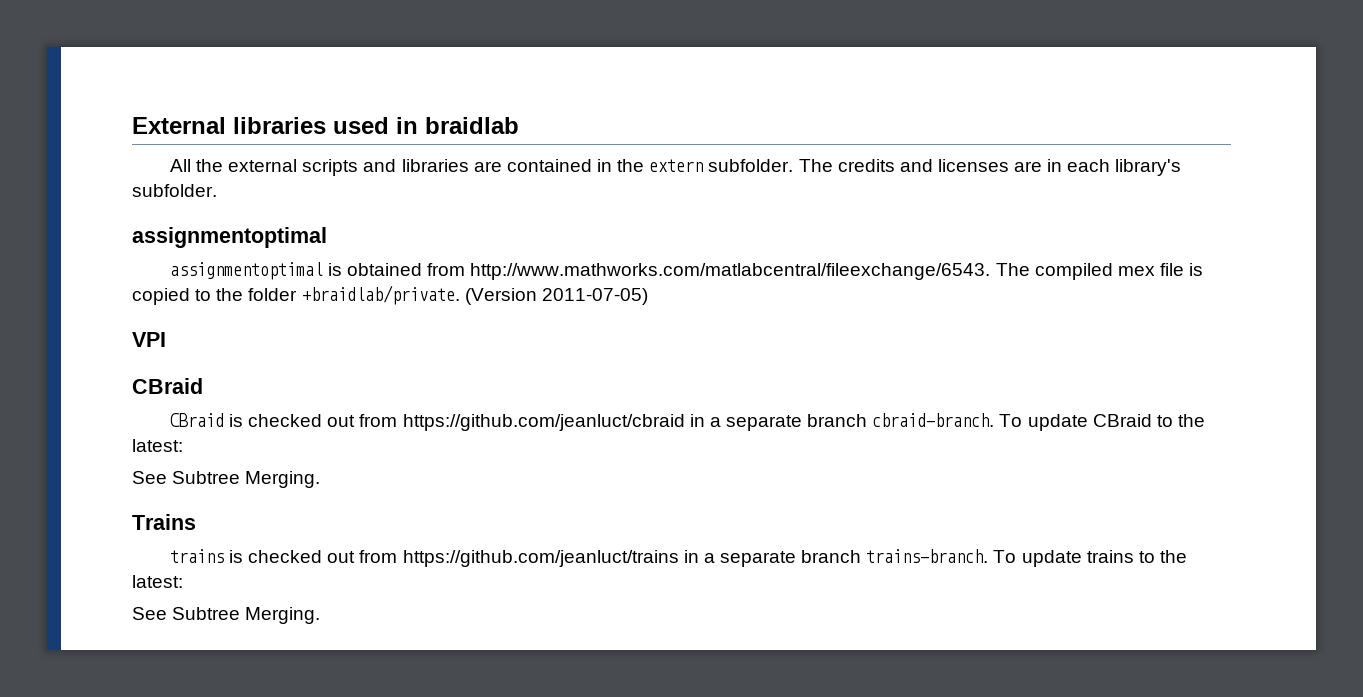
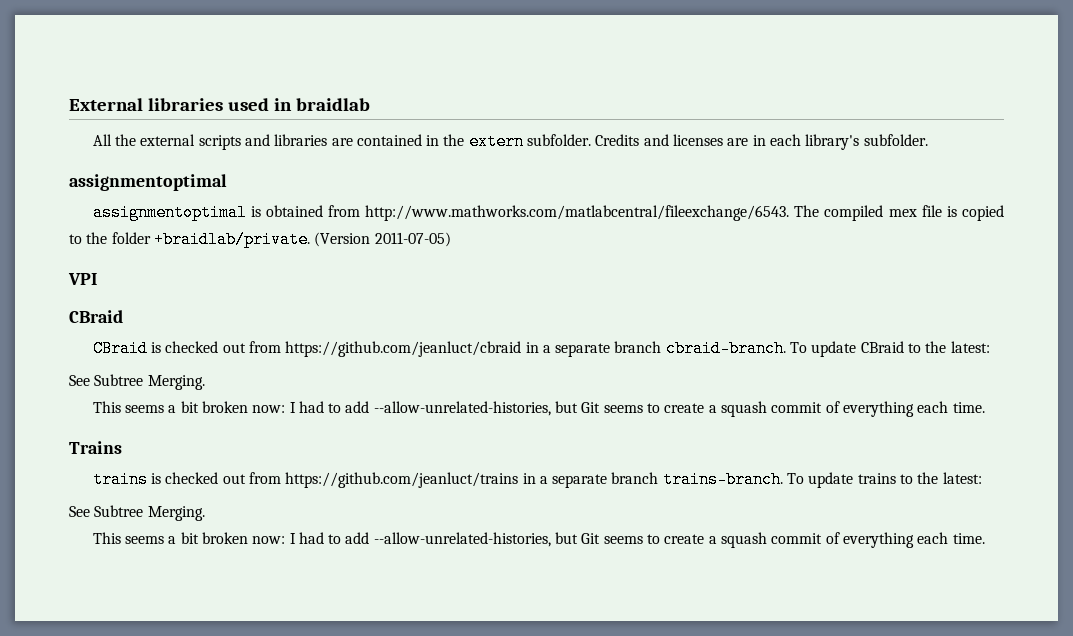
[798,159,895,172] The credits -> [595,134,640,146] Credits
(321, 479) none -> [92,401,985,417] // This seems a bit broken now: I had to add --allow-unrelated-histories, but Git seems to create a squash commit of everything each time.
(321, 615) none -> [92,532,985,548] // This seems a bit broken now: I had to add --allow-unrelated-histories, but Git seems to create a squash commit of everything each time.

